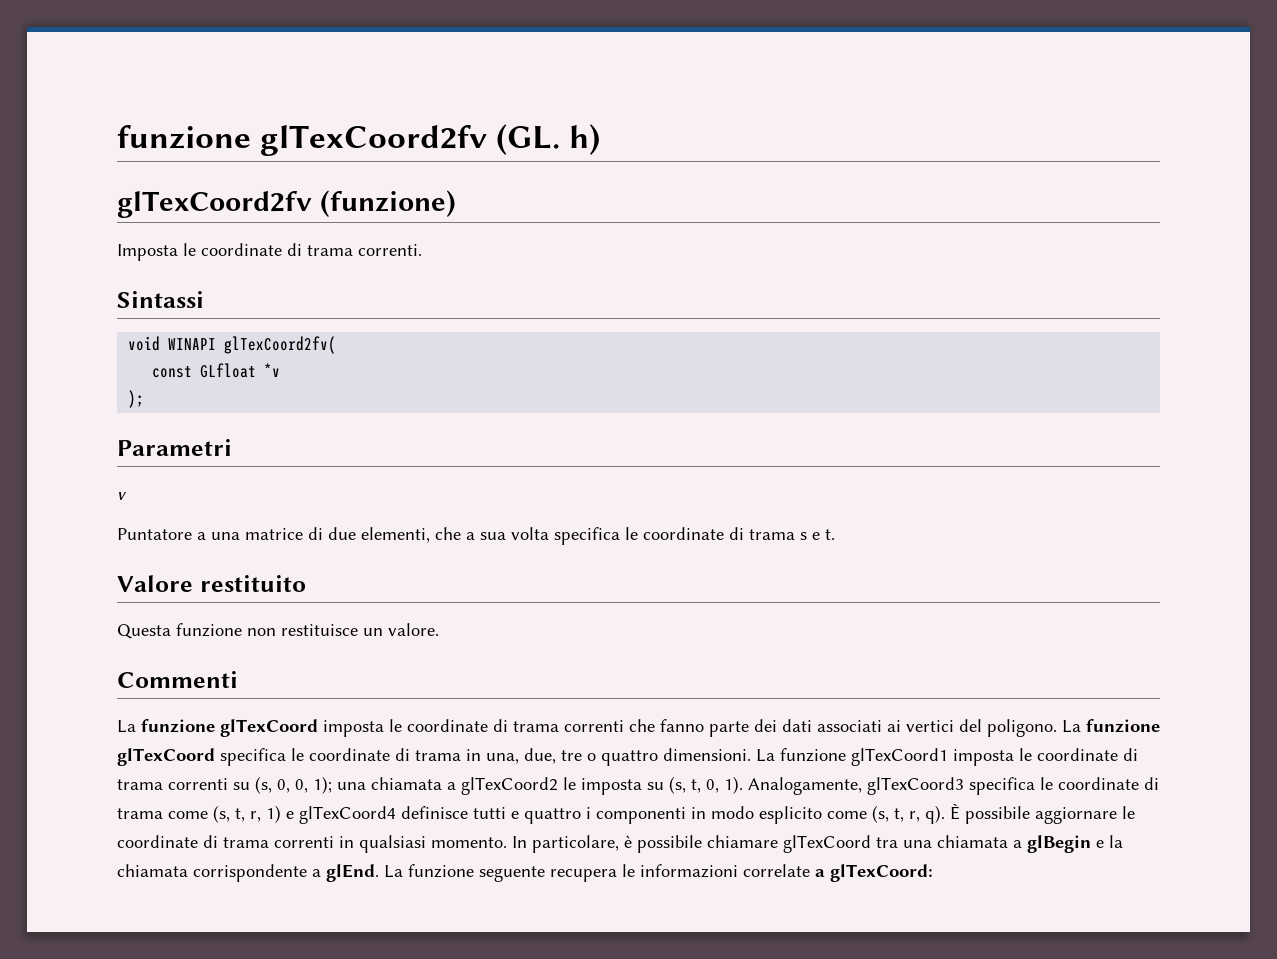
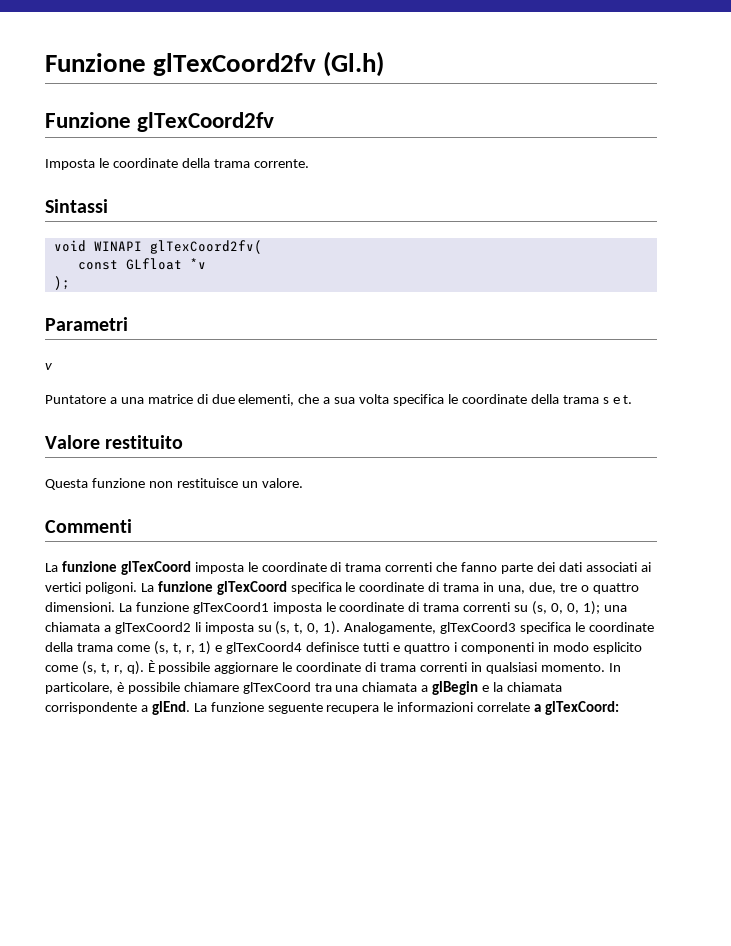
[117,124,601,156] [117,190,456,218] funzione glTexCoord2fv (GL. h) // glTexCoord2fv (funzione) -> [45,51,385,77] [45,112,275,132] Funzione glTexCoord2fv (Gl.h) // Funzione glTexCoord2fv
[287,243,422,256] di trama correnti. -> [181,158,309,168] della trama corrente.
[729,527,744,540] di -> [530,394,559,404] della
[959,719,1057,737] del poligono. -> [84,582,137,594] poligoni.
[563,777,576,790] le -> [194,622,201,632] li
[1144,777,1159,790] di -> [45,642,73,652] della

